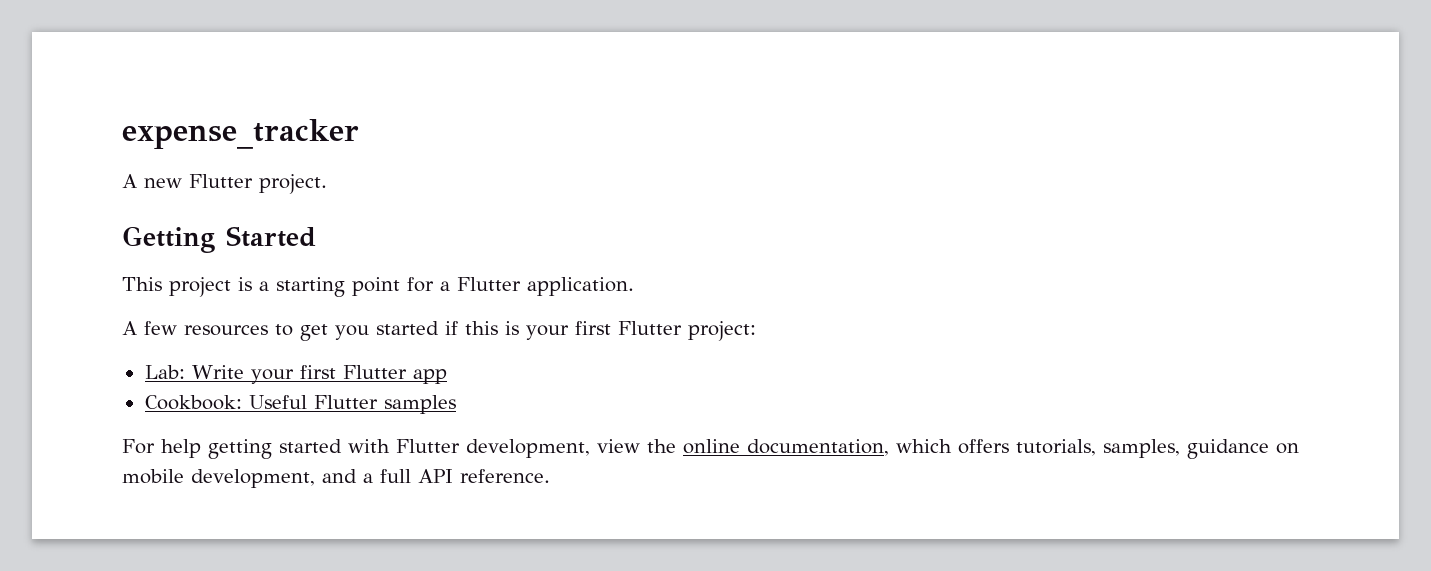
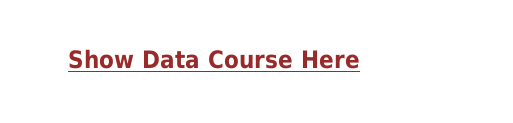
[122,119,359,149] [122,174,327,194] [122,226,316,253] [122,277,634,297] [122,321,756,341] [144,365,447,384] [144,395,456,414] [122,439,1299,459] [122,469,550,488] expense_tracker // A new Flutter project. // Getting Started // This project is a starting point for a Flutter application. // A few resources to get you started if this is your first Flutter project: // Lab: Write your first Flutter app // Cookbook: Useful Flutter samples // For help getting started with Flutter development, view the online documentation, which offers tutorials, samples, guidance on mobile development, and a full API reference. -> [68,49,360,69] Show Data Course Here

